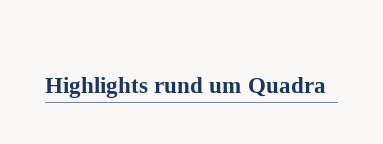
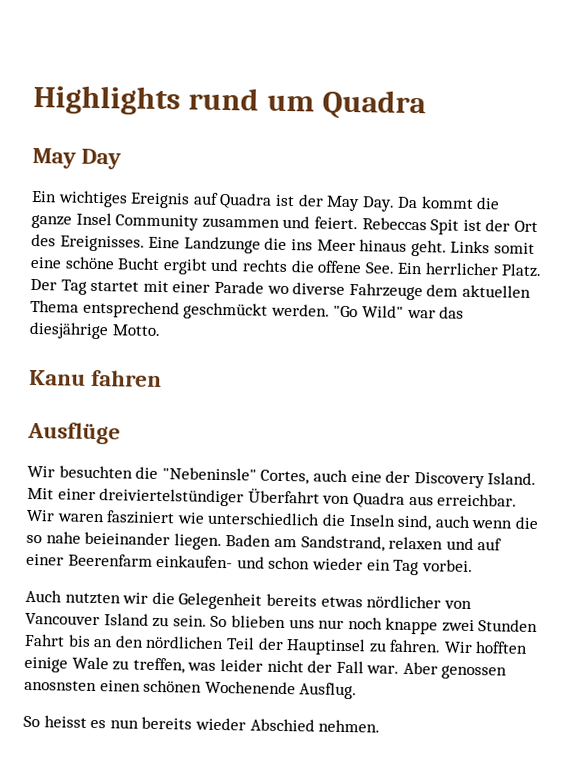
(326, 87) none -> [32,147,122,170] [31,190,501,212] [31,212,538,235] [31,233,535,257] [30,256,543,278] [30,278,531,301] [30,299,465,320] [29,321,161,340] [29,369,163,388] [27,421,121,445] [27,465,537,489] [27,487,518,508] [26,509,539,531] [26,531,503,552] [26,553,473,576] [25,589,472,610] [25,612,539,635] [24,633,529,656] [24,656,508,680] [24,679,358,700] [23,715,381,733] // May Day // Ein wichtiges Ereignis auf Quadra ist der May Day. Da kommt die ganze Insel Community zusammen und feiert. Rebeccas Spit ist der Ort des Ereignisses. Eine Landzunge die ins Meer hinaus geht. Links somit eine schöne Bucht ergibt und rechts die offene See. Ein herrlicher Platz. Der Tag startet mit einer Parade wo diverse Fahrzeuge dem aktuellen Thema entsprechend geschmückt werden. "Go Wild" war das diesjährige Motto. // Kanu fahren // Ausflüge // Wir besuchten die "Nebeninsle" Cortes, auch eine der Discovery Island. Mit einer dreiviertelstündiger Überfahrt von Quadra aus erreichbar. Wir waren fasziniert wie unterschiedlich die Inseln sind, auch wenn die so nahe beieinander liegen. Baden am Sandstrand, relaxen und auf einer Beerenfarm einkaufen- und schon wieder ein Tag vorbei. // Auch nutzten wir die Gelegenheit bereits etwas nördlicher von Vancouver Island zu sein. So blieben uns nur noch knappe zwei Stunden Fahrt bis an den nördlichen Teil der Hauptinsel zu fahren. Wir hofften einige Wale zu treffen, was leider nicht der Fall war. Aber genossen anosnsten einen schönen Wochenende Ausflug. // So heisst es nun bereits wieder Abschied nehmen.

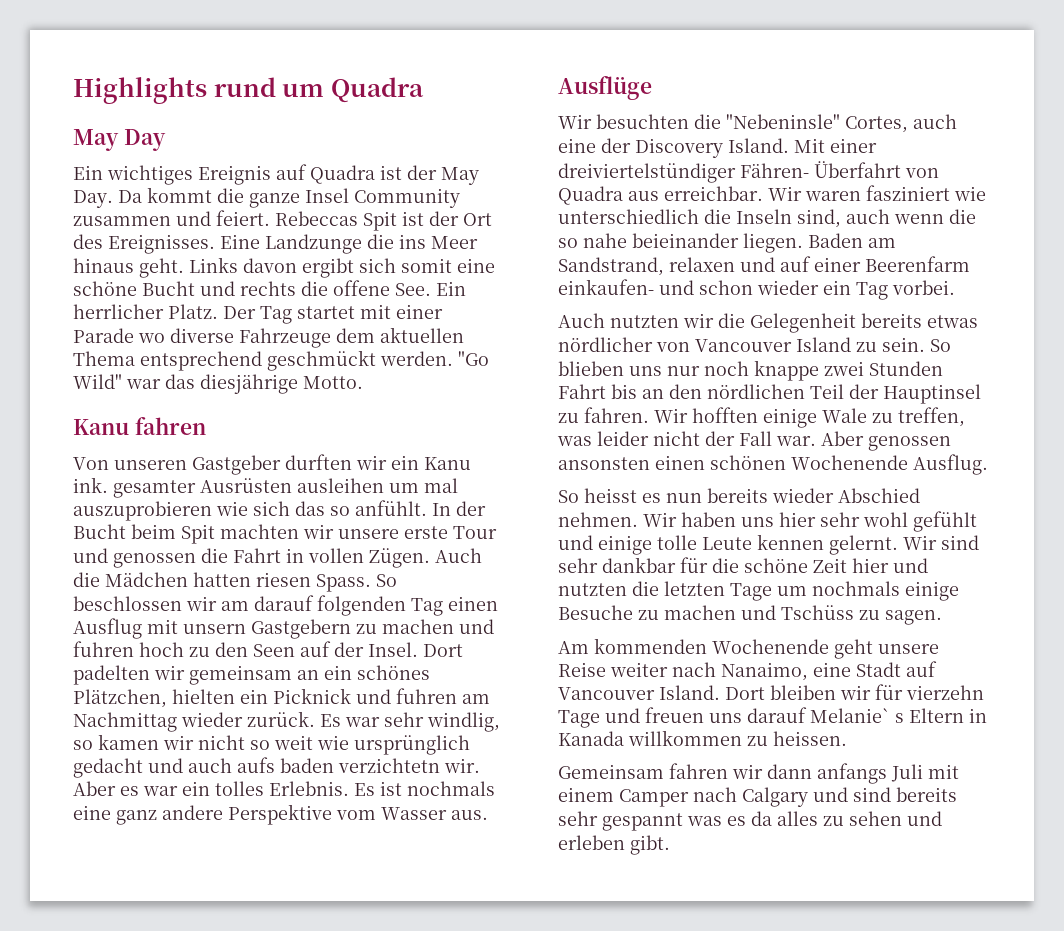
(491, 247) none -> [243,258,396,278] davon ergibt sich
[162,258,208,275] ergibt -> (195, 288) none
(163, 378) none -> [73,454,471,475] [73,477,458,498] [73,500,486,521] [73,524,497,544] [73,548,482,568] [73,572,397,592] [73,595,498,616] [73,618,494,639] [73,641,463,657] [73,665,430,685] [73,688,490,708] [73,711,500,732] [73,734,470,755] [73,757,480,778] [73,781,495,796] [73,804,488,825] // Von unseren Gastgeber durften wir ein Kanu ink. gesamter Ausrüsten ausleihen um mal auszuprobieren wie sich das so anfühlt. In der Bucht beim Spit machten wir unsere erste Tour und genossen die Fahrt in vollen Zügen. Auch die Mädchen hatten riesen Spass. So beschlossen wir am darauf folgenden Tag einen Ausflug mit unsern Gastgebern zu machen und fuhren hoch zu den Seen auf der Insel. Dort padelten wir gemeinsam an ein schönes Plätzchen, hielten ein Picknick und fuhren am Nachmittag wieder zurück. Es war sehr windlig, so kamen wir nicht so weit wie ursprünglich gedacht und auch aufs baden verzichtetn wir. Aber es war ein tolles Erlebnis. Es ist nochmals eine ganz andere Perspektive vom Wasser aus.
(245, 497) none -> [740,163,809,178] Fähren-
[24,679,97,692] anosnsten -> [558,457,650,470] ansonsten
(381, 726) none -> [643,511,977,532] [558,534,979,555] [558,557,928,573] [558,581,959,601] [558,605,942,625] [558,638,939,659] [558,661,937,681] [558,684,984,700] [558,707,987,728] [558,730,847,746] [558,763,959,784] [558,787,957,807] [558,811,942,831] [558,835,670,855] Wir haben uns hier sehr wohl gefühlt und einige tolle Leute kennen gelernt. Wir sind sehr dankbar für die schöne Zeit hier und nutzten die letzten Tage um nochmals einige Besuche zu machen und Tschüss zu sagen. // Am kommenden Wochenende geht unsere Reise weiter nach Nanaimo, eine Stadt auf Vancouver Island. Dort bleiben wir für vierzehn Tage und freuen uns darauf Melanie` s Eltern in Kanada willkommen zu heissen. // Gemeinsam fahren wir dann anfangs Juli mit einem Camper nach Calgary und sind bereits sehr gespannt was es da alles zu sehen und erleben gibt.

